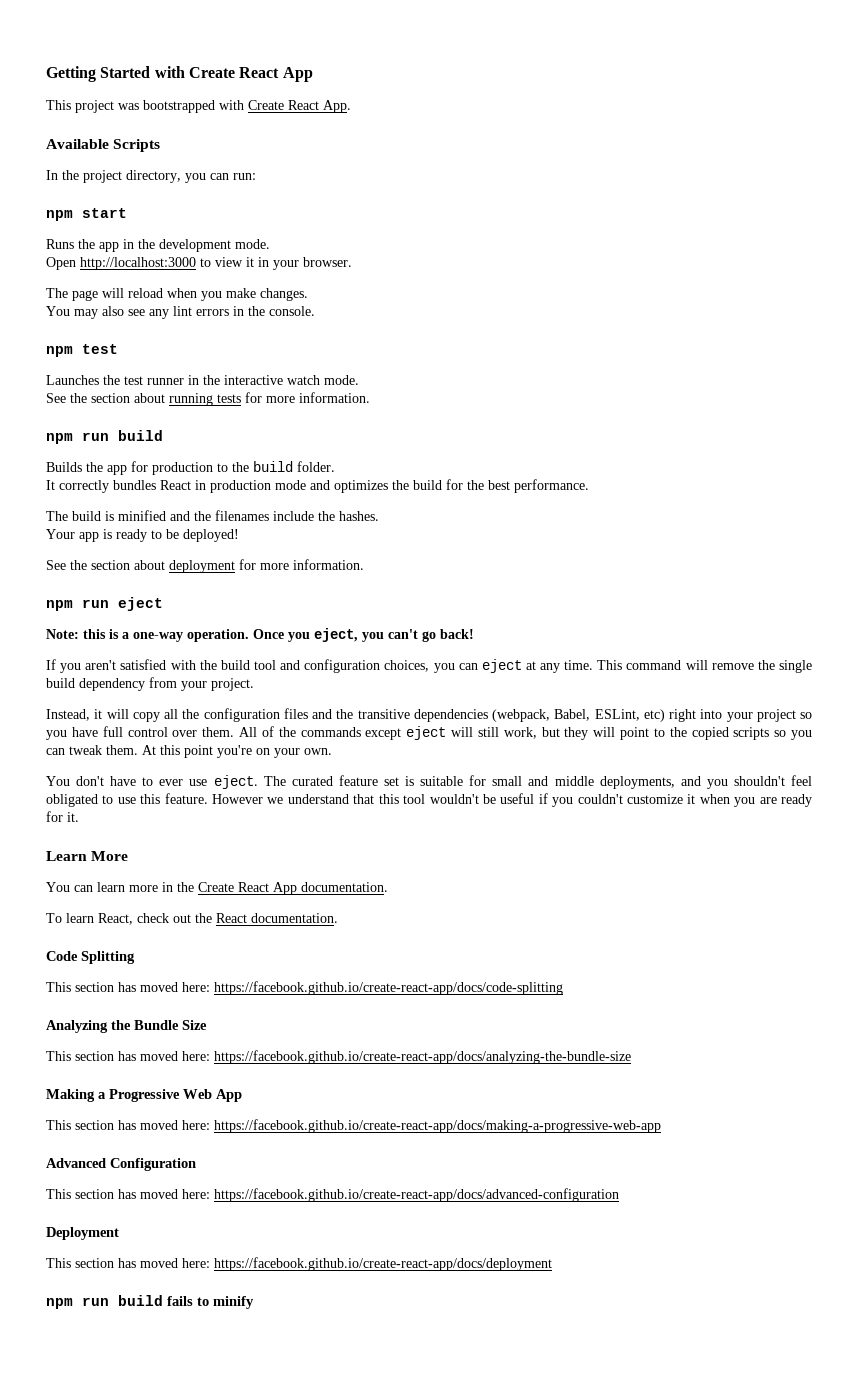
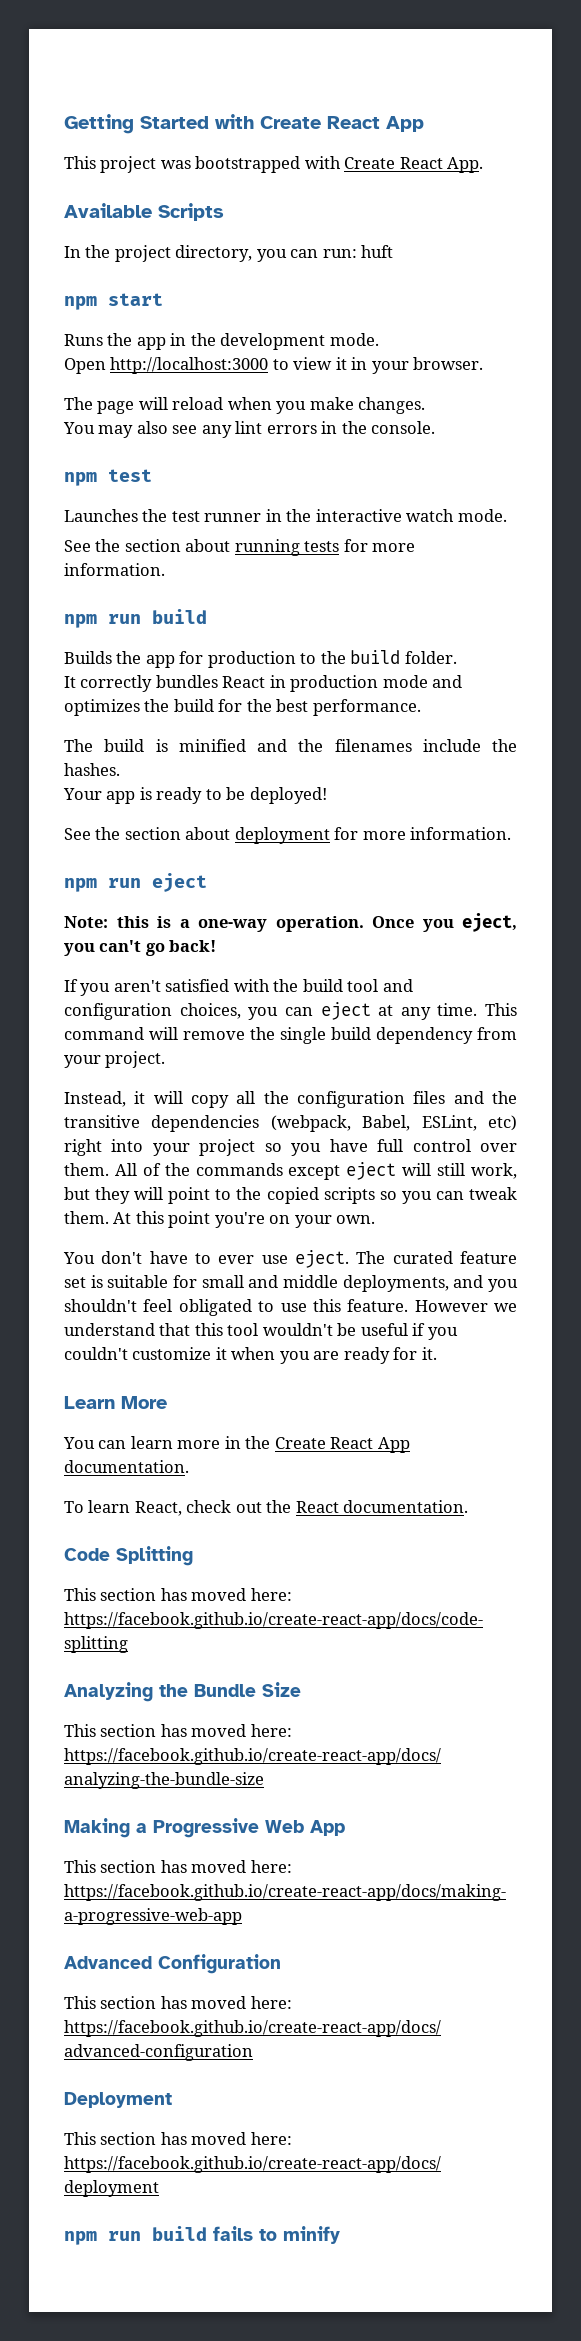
(256, 176) none -> [361,245,394,258] huft

